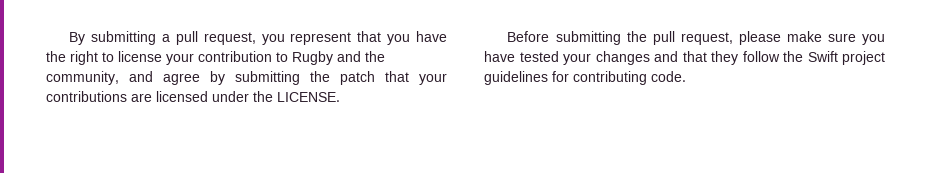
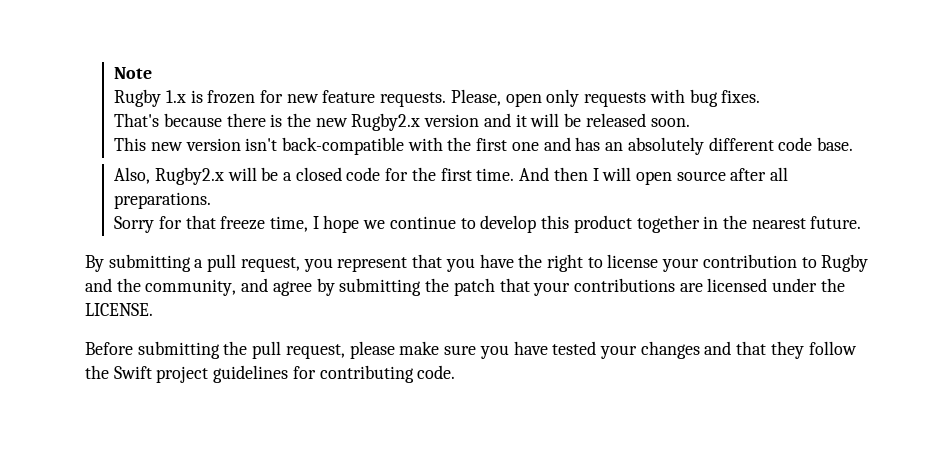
(69, 38) none -> [114,67,153,79] [114,89,761,107] [114,113,690,131] [114,137,853,155] [114,167,789,185] [114,192,212,209] [114,215,862,233] Note // Rugby 1.x is frozen for new feature requests. Please, open only requests with bug fixes. // That's because there is the new Rugby2.x version and it will be released soon. // This new version isn't back-compatible with the first one and has an absolutely different code base. // Also, Rugby2.x will be a closed code for the first time. And then I will open source after all preparations. // Sorry for that freeze time, I hope we continue to develop this product together in the nearest future. //

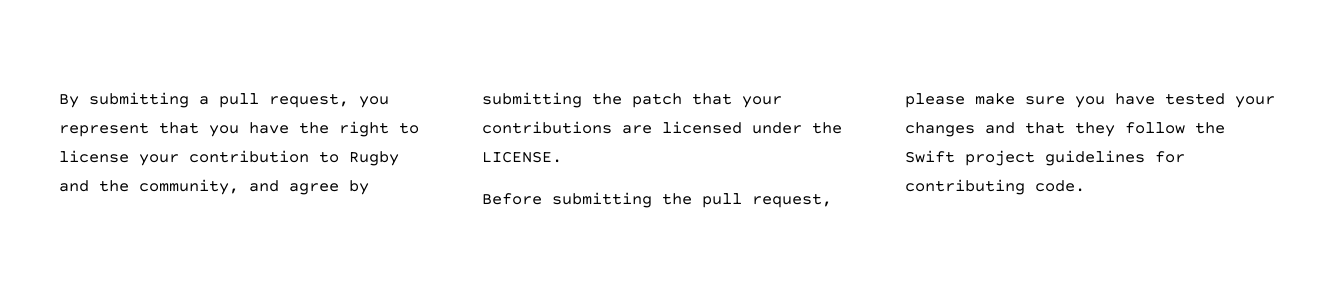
[114,67,153,79] [114,89,761,107] [114,113,690,131] [114,137,853,155] [114,167,789,185] [114,192,212,209] [114,215,862,233] Note // Rugby 1.x is frozen for new feature requests. Please, open only requests with bug fixes. // That's because there is the new Rugby2.x version and it will be released soon. // This new version isn't back-compatible with the first one and has an absolutely different code base. // Also, Rugby2.x will be a closed code for the first time. And then I will open source after all preparations. // Sorry for that freeze time, I hope we continue to develop this product together in the nearest future. // -> (59, 101) none

